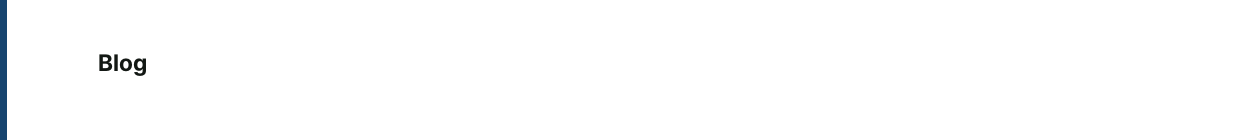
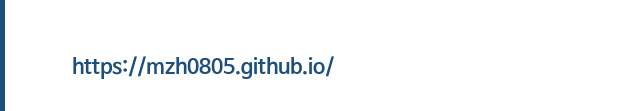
[98,54,147,76] Blog -> [72,56,334,79] https://mzh0805.github.io/

